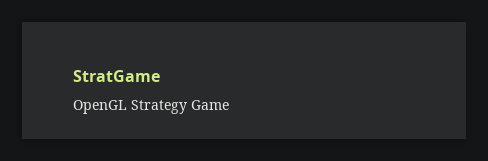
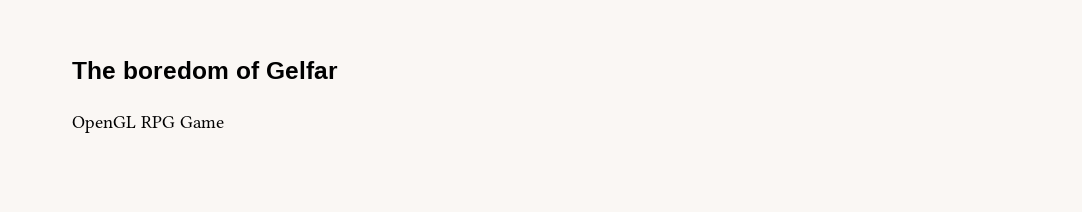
[73,70,160,82] StratGame -> [72,61,338,79] The boredom of Gelfar
[131,100,187,114] Strategy -> [141,116,175,128] RPG

